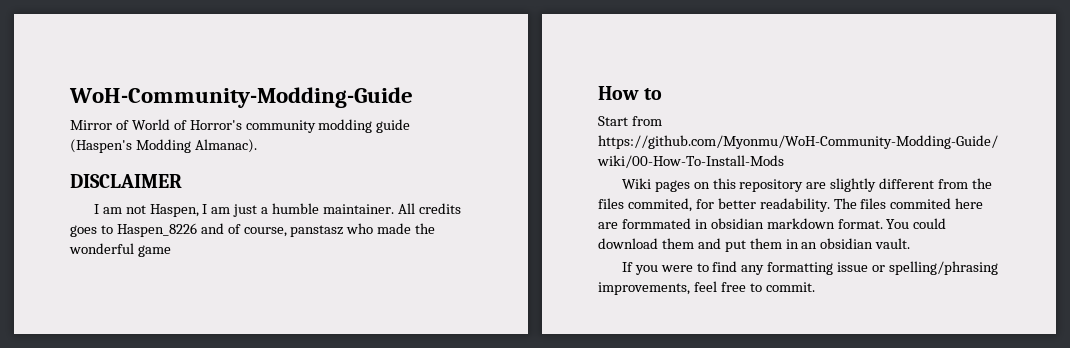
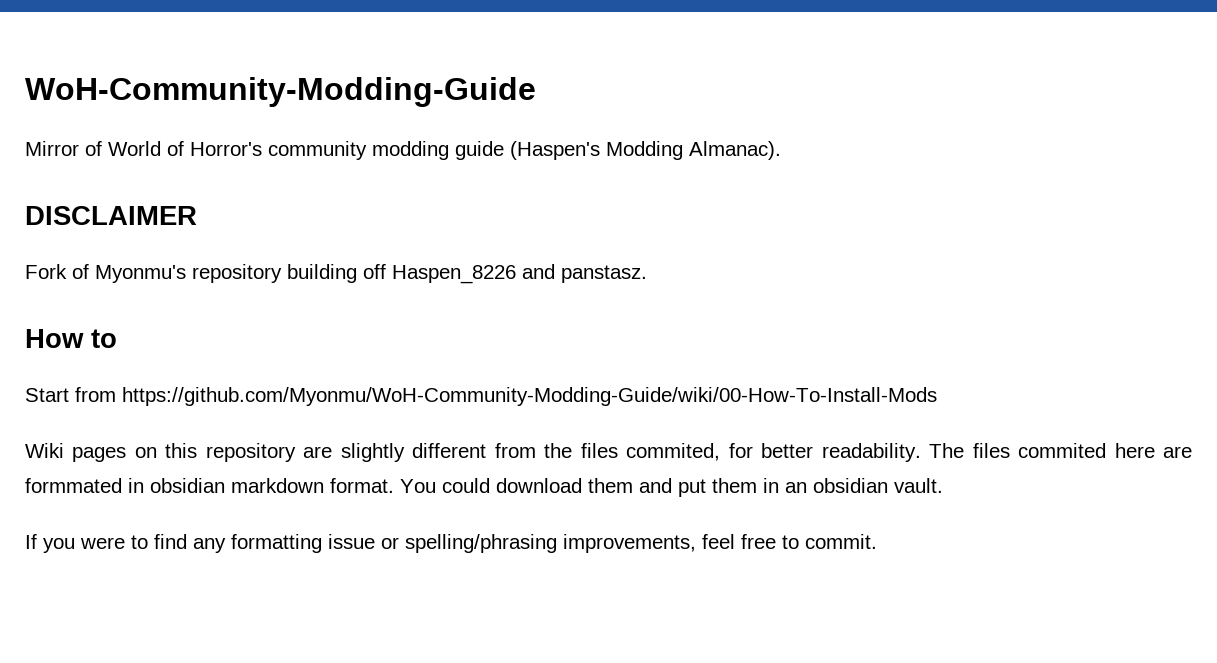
[93,203,461,217] [70,223,436,237] [69,243,171,257] I am not Haspen, I am just a humble maintainer. All credits goes to Haspen_8226 and of course, panstasz who made the wonderful game -> [25,264,647,284] Fork of Myonmu's repository building off Haspen_8226 and panstasz.

